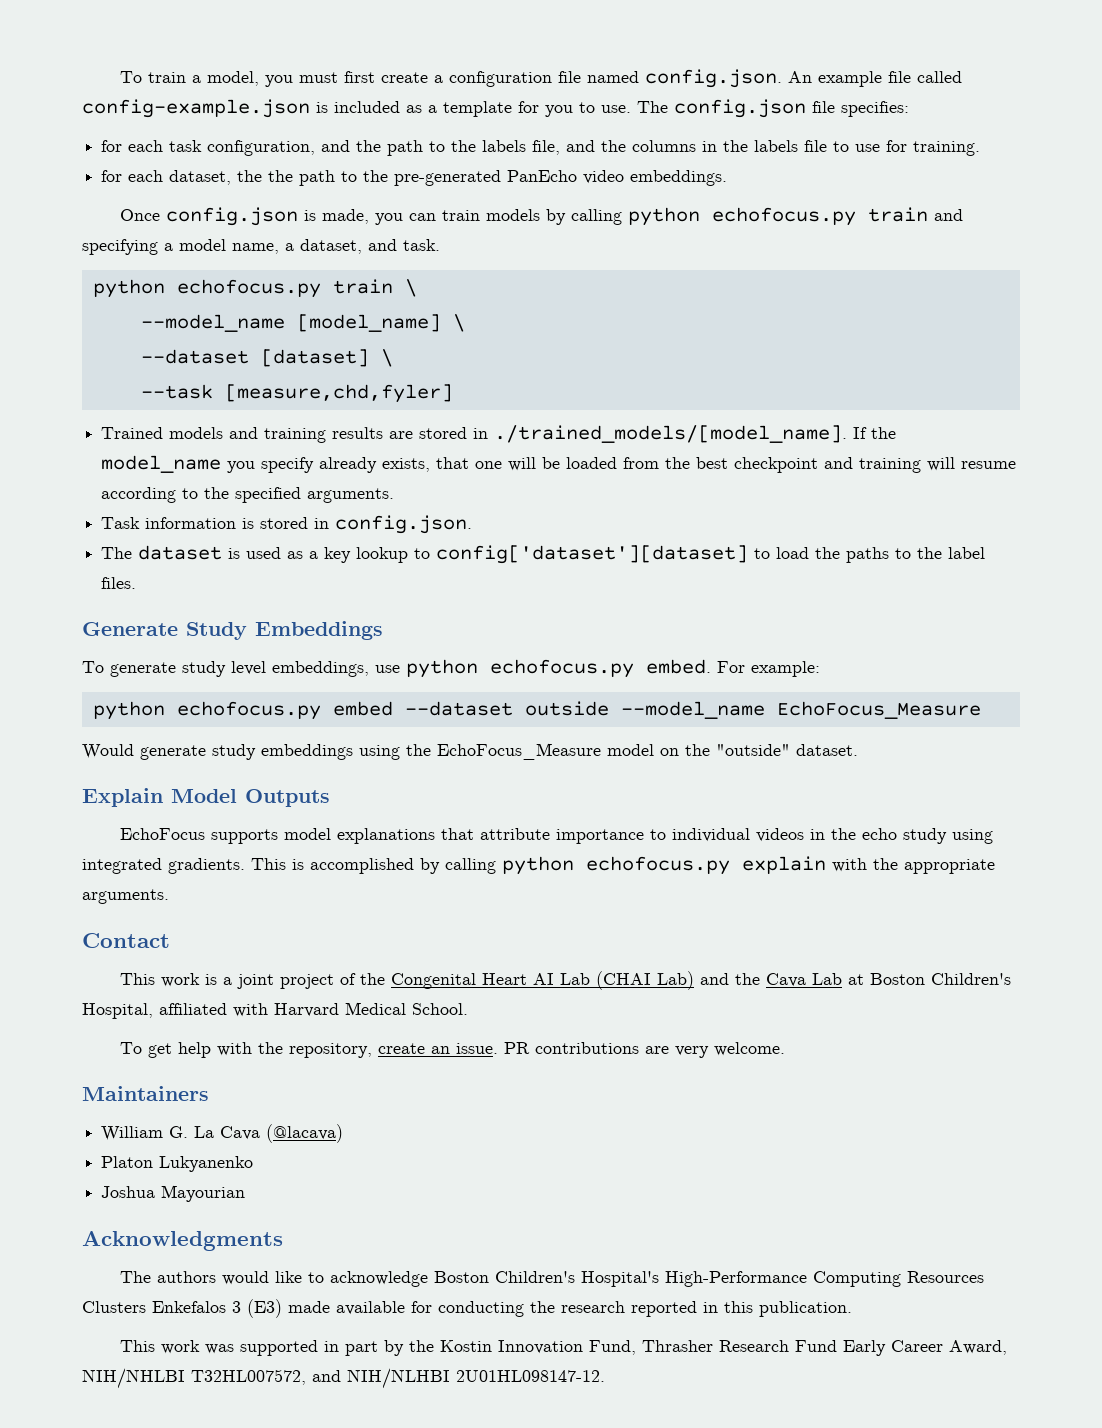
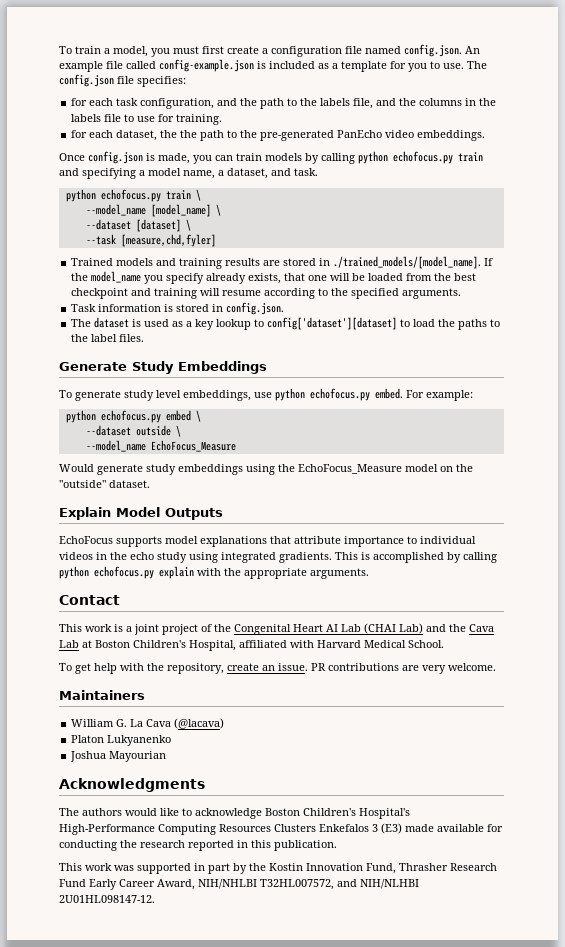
(393, 708) none -> [195,410,201,422] \ //
(609, 708) none -> [175,425,181,437] \ //

